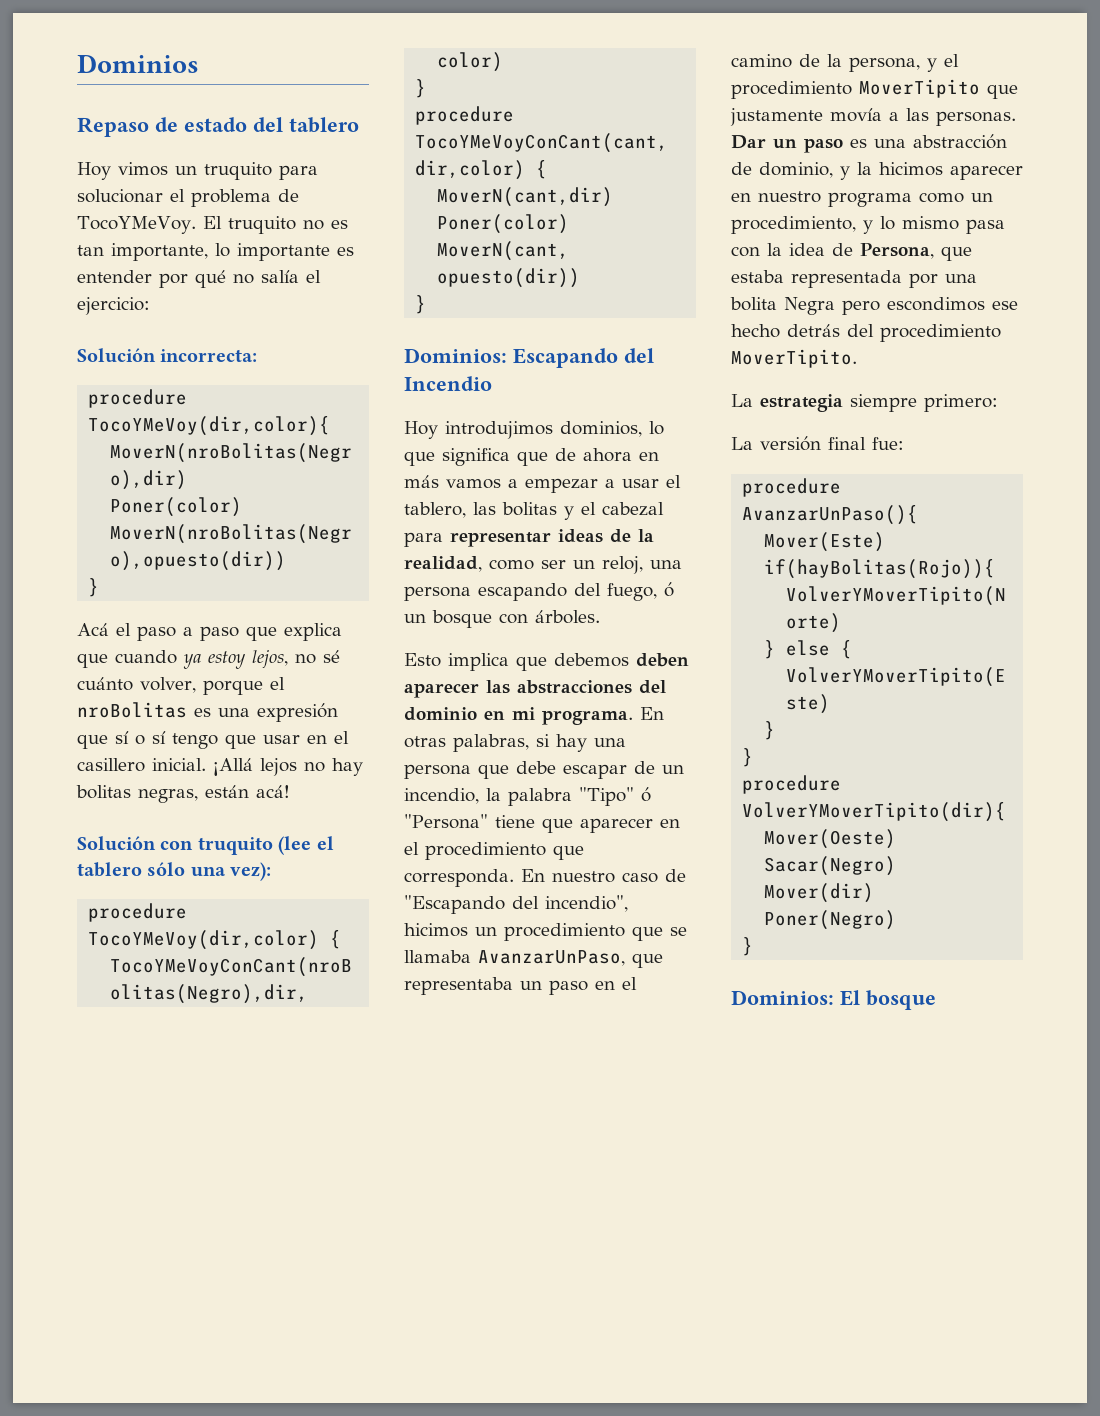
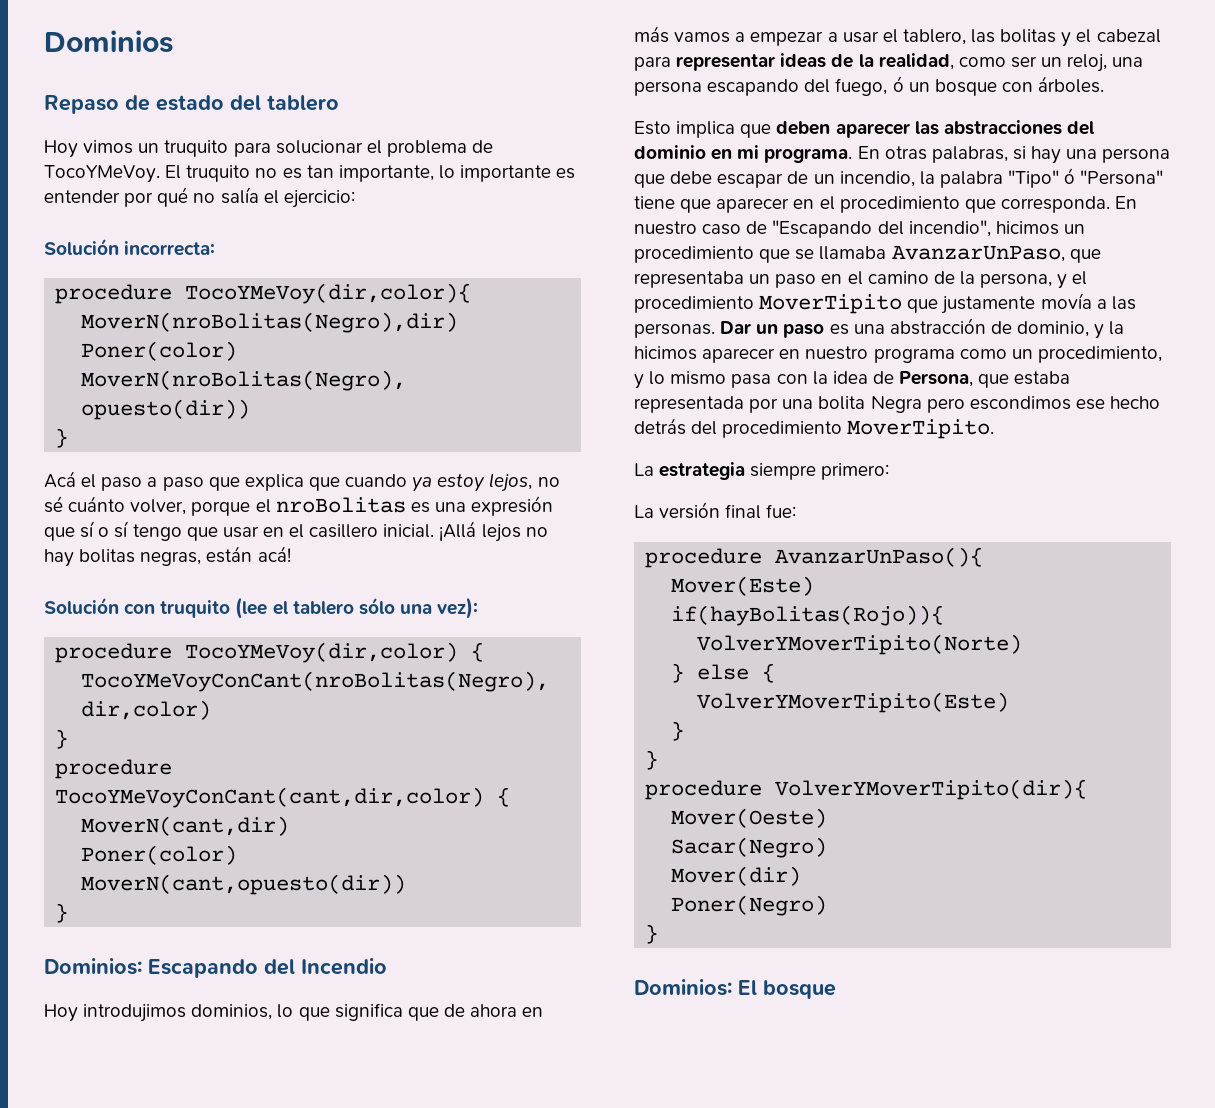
[554,653,629,667] debemos -> (772, 131) none

